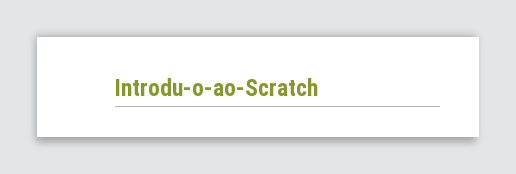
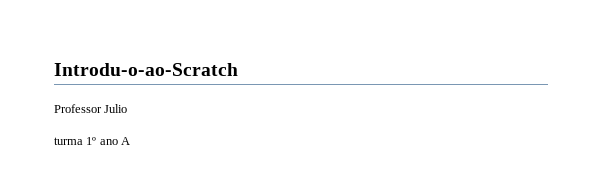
(318, 87) none -> [54,104,128,113] [54,137,131,145] // Professor Julio // turma 1º ano A

